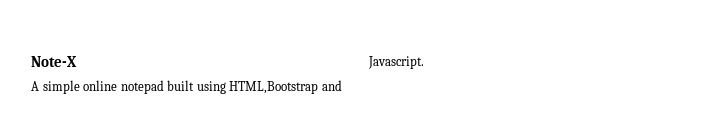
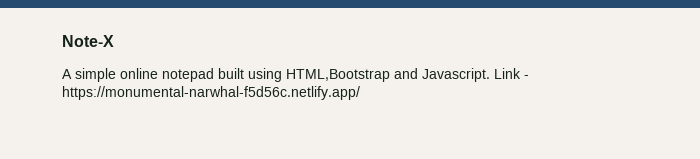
(424, 62) none -> [494,68,529,79] [62,86,360,100] Link - https://monumental-narwhal-f5d56c.netlify.app/

